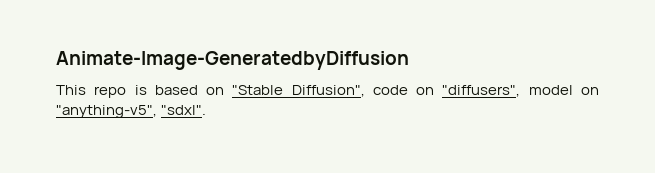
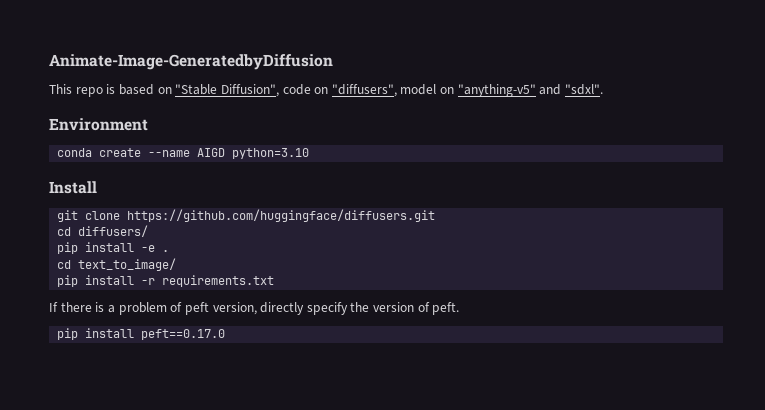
[56,105,157,118] "anything-v5", -> [457,84,562,97] "anything-v5" and
(207, 110) none -> [49,118,148,131] [57,148,310,159] [49,181,97,194] [57,209,436,222] [57,225,149,237] [57,242,170,254] [57,258,177,271] [57,275,275,287] [49,302,460,315] [57,328,226,340] // Environment // conda create --name AIGD python=3.10 // Install // git clone https://github.com/huggingface/diffusers.git // cd diffusers/ // pip install -e . // cd text_to_image/ // pip install -r requirements.txt // If there is a problem of peft version, directly specify the version of peft. // pip install peft==0.17.0

